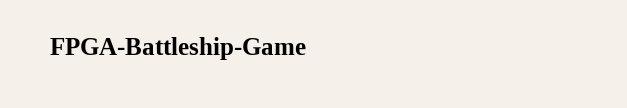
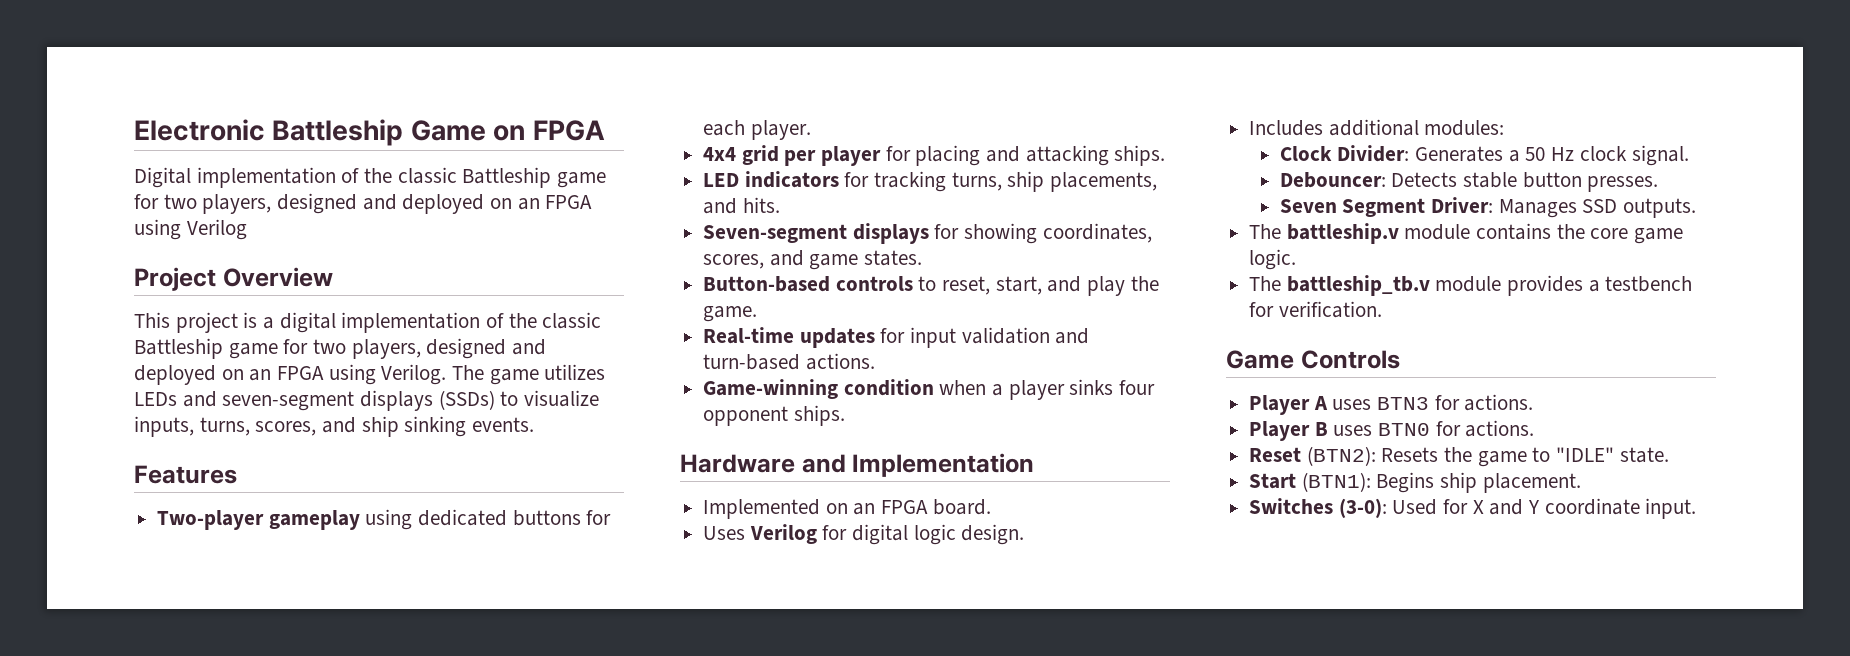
[50,37,306,60] FPGA-Battleship-Game -> [134,119,605,146] [134,167,607,188] [134,193,593,214] [134,219,247,240] [134,267,333,291] [134,312,602,333] [134,338,547,359] [134,364,606,385] [134,390,600,411] [134,416,535,437] [134,465,237,484] [157,509,612,530] [703,120,811,140] [703,145,1166,166] [703,171,1158,192] [703,197,780,214] [703,223,1152,244] [703,250,923,270] [703,276,1159,296] [703,306,758,322] [703,327,1090,348] [703,353,875,370] [703,379,1156,400] [703,405,845,426] [680,453,1035,477] [703,499,991,519] [703,524,1025,545] [1249,119,1505,136] [1279,145,1689,166] [1279,172,1659,192] [1279,197,1697,218] [1249,223,1684,244] [1249,249,1297,270] [1249,275,1693,296] [1249,301,1382,318] [1226,350,1400,369] [1249,394,1534,415] [1249,420,1535,441] [1249,446,1669,467] [1249,472,1581,493] [1249,498,1697,519] Electronic Battleship Game on FPGA // Digital implementation of the classic Battleship game for two players, designed and deployed on an FPGA using Verilog // Project Overview // This project is a digital implementation of the classic Battleship game for two players, designed and deployed on an FPGA using Verilog. The game utilizes LEDs and seven-segment displays (SSDs) to visualize inputs, turns, scores, and ship sinking events. // Features // Two-player gameplay using dedicated buttons for each player. // 4x4 grid per player for placing and attacking ships. // LED indicators for tracking turns, ship placements, and hits. // Seven-segment displays for showing coordinates, scores, and game states. // Button-based controls to reset, start, and play the game. // Real-time updates for input validation and turn-based actions. // Game-winning condition when a player sinks four opponent ships. // Hardware and Implementation // Implemented on an FPGA board. // Uses Verilog for digital logic design. // Includes additional modules: // Clock Divider: Generates a 50 Hz clock signal. // Debouncer: Detects stable button presses. // Seven Segment Driver: Manages SSD outputs. // The battleship.v module contains the core game logic. // The battleship_tb.v module provides a testbench for verification. // Game Controls // Player A uses BTN3 for actions. // Player B uses BTN0 for actions. // Reset (BTN2): Resets the game to "IDLE" state. // Start (BTN1): Begins ship placement. // Switches (3-0): Used for X and Y coordinate input.

